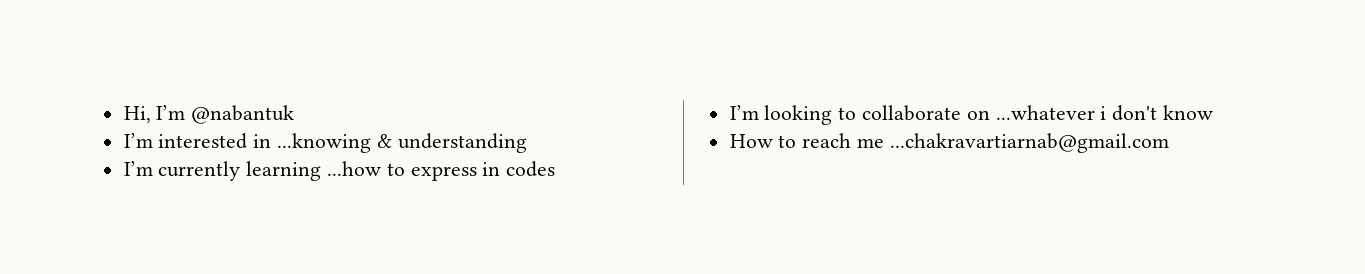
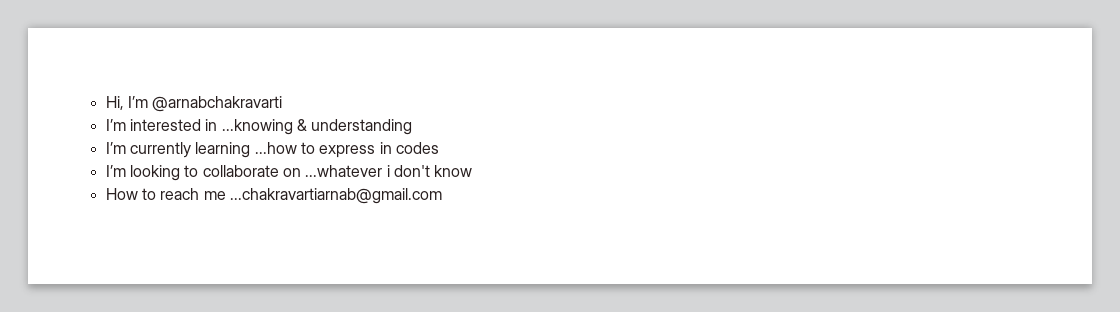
[191,105,295,124] @nabantuk -> [152,96,283,112] @arnabchakravarti

